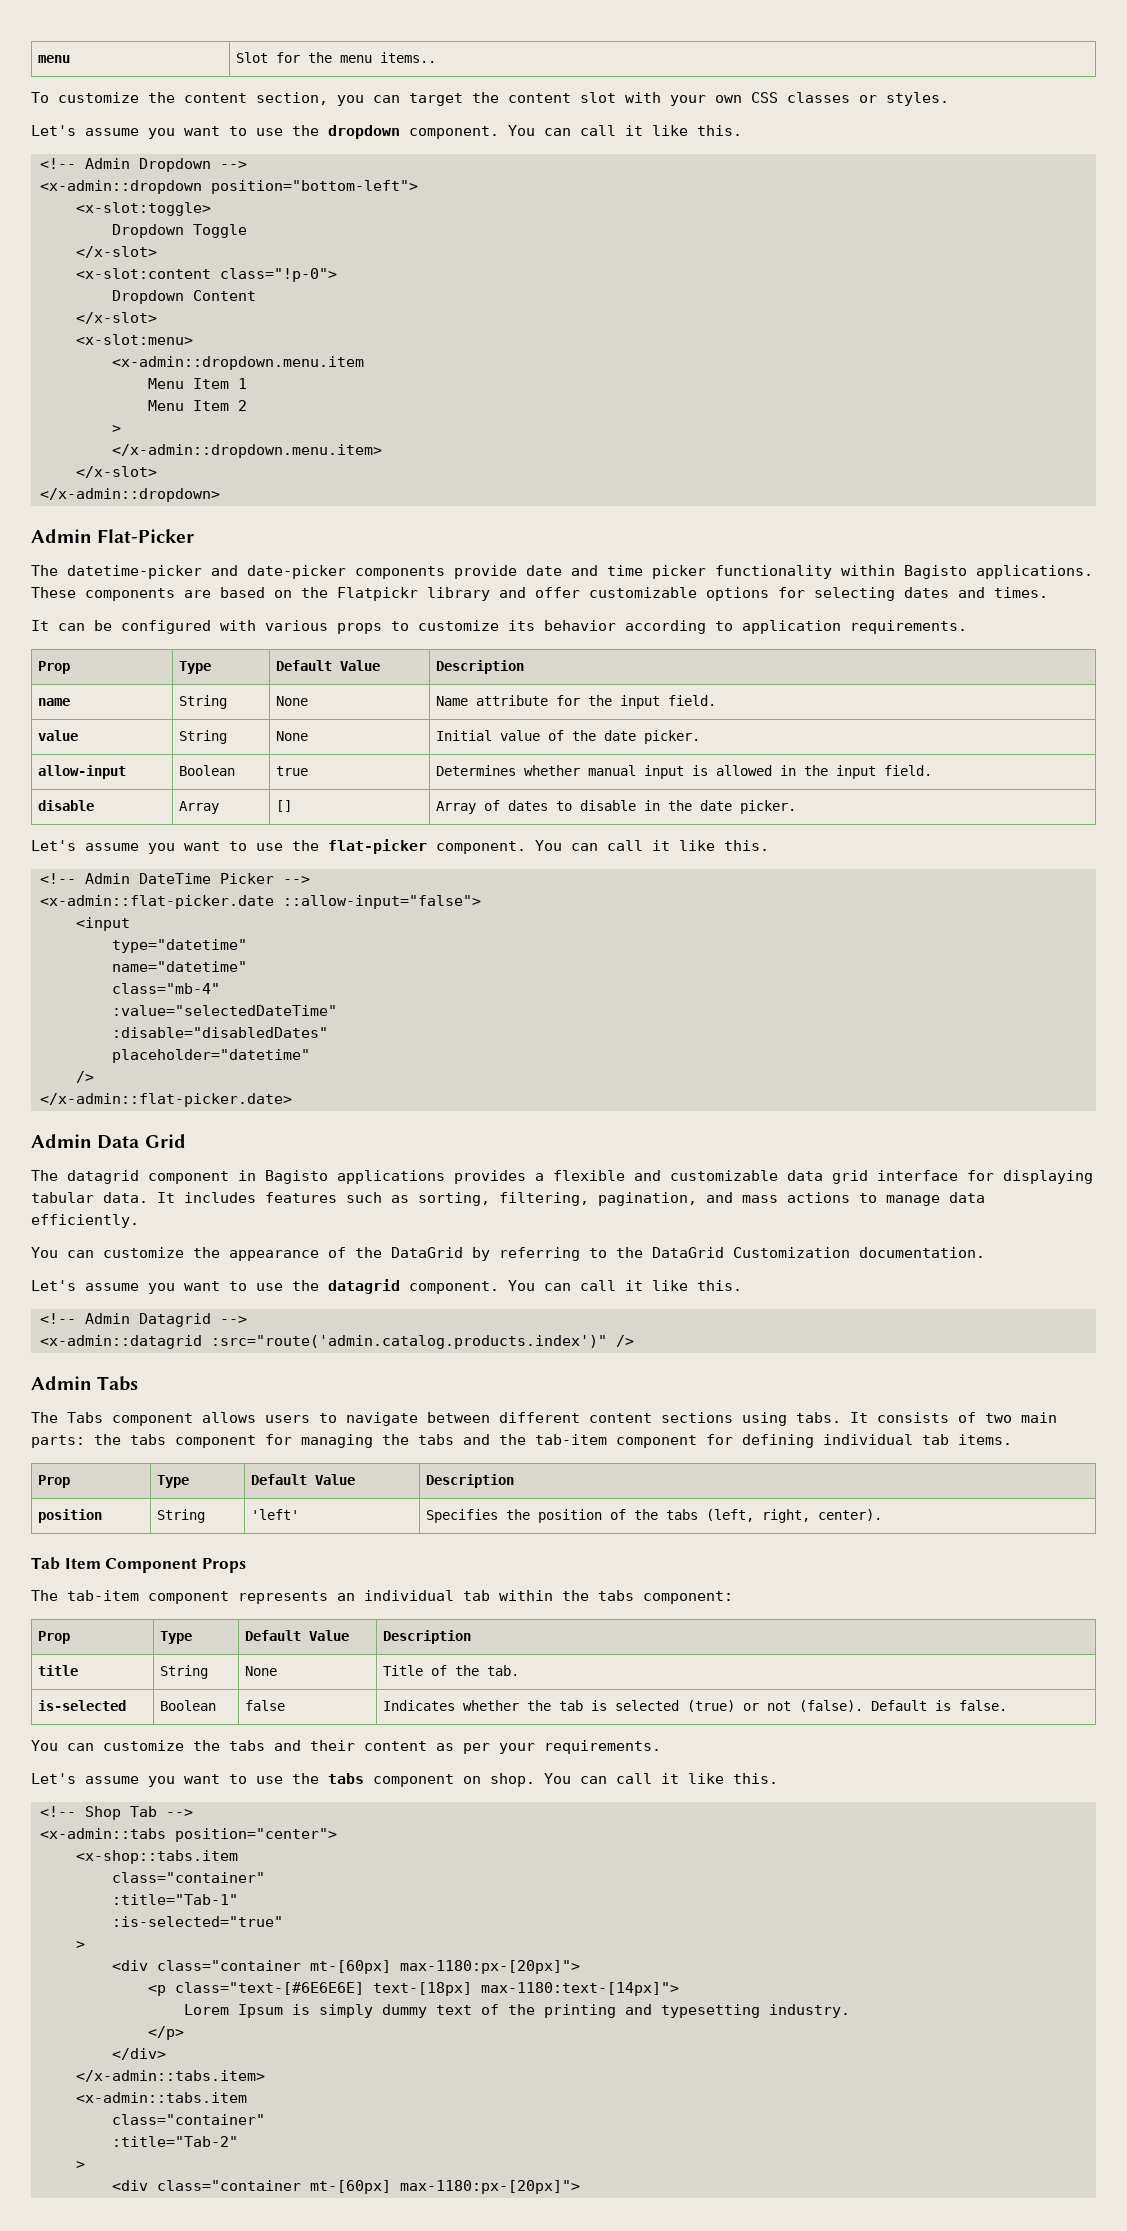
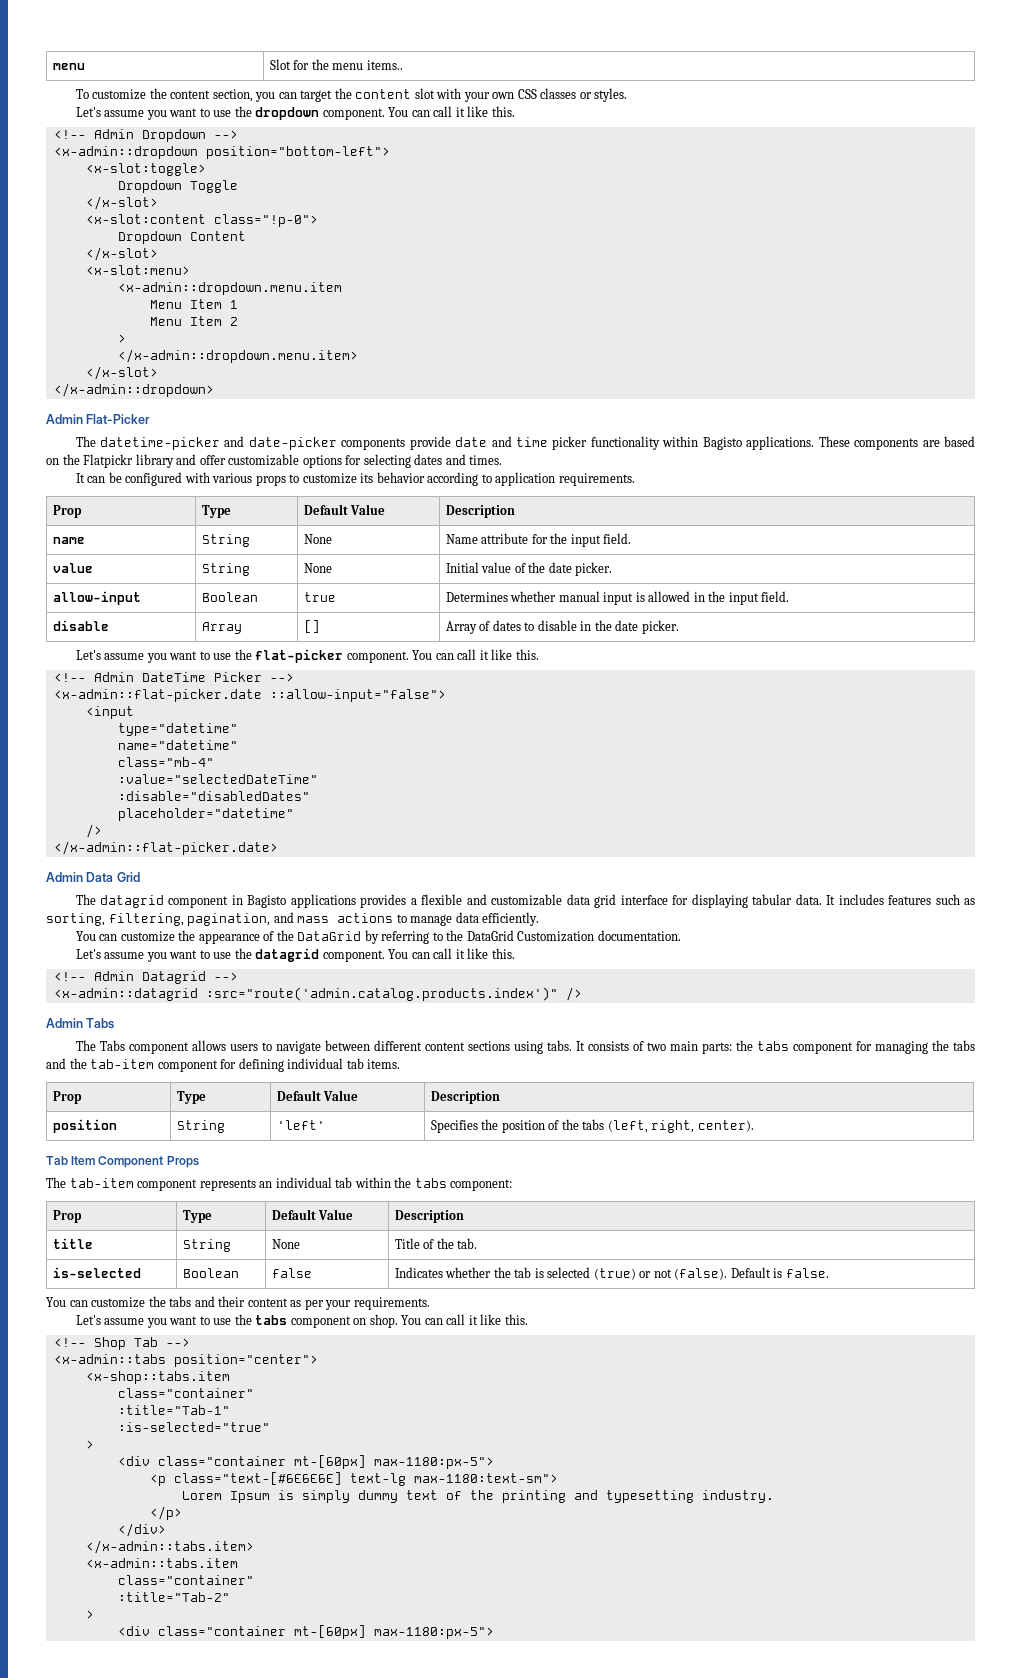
[400,1960,580,1974] max-1180:px-[20px]"> -> [373,1457,494,1469] max-1180:px-5">
[373,1982,679,1996] text-[18px] max-1180:text-[14px]"> -> [349,1473,558,1486] text-lg max-1180:text-sm">
[400,2180,580,2194] max-1180:px-[20px]"> -> [373,1627,494,1639] max-1180:px-5">

